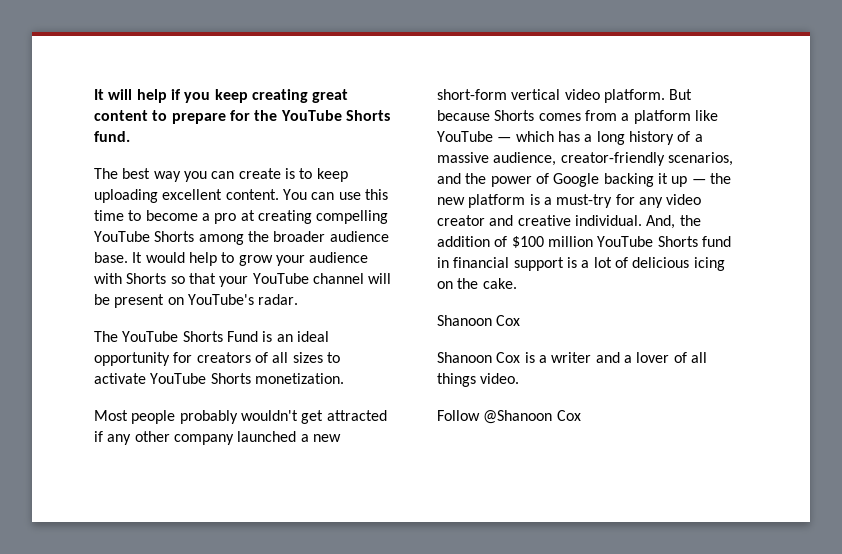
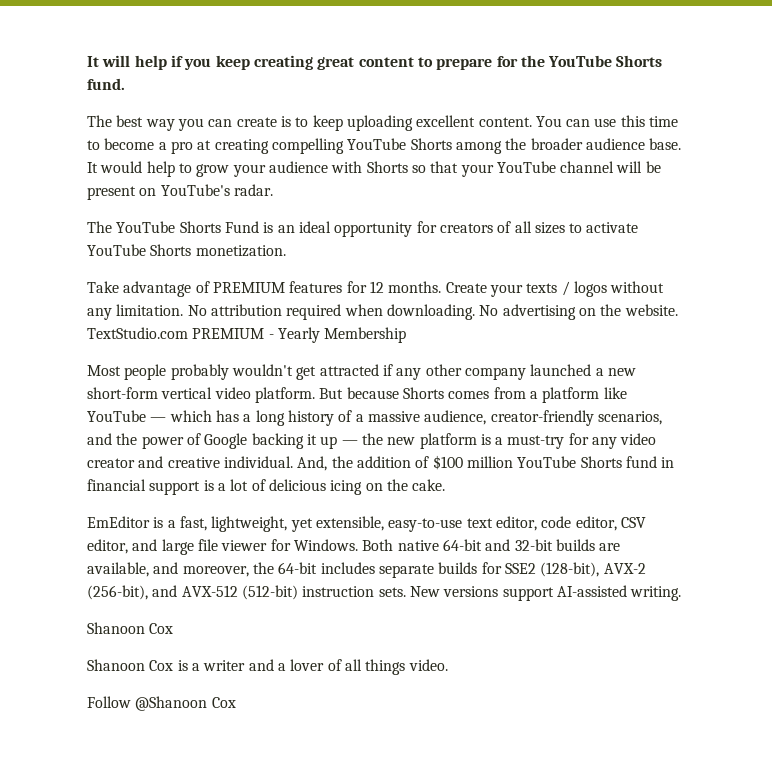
(344, 378) none -> [87,281,665,297] [87,304,678,320] [87,327,407,343] // Take advantage of PREMIUM features for 12 months. Create your texts / logos without any limitation. No attribution required when downloading. No advertising on the website. TextStudio.com PREMIUM - Yearly Membership
(517, 283) none -> [87,516,646,532] [87,539,621,555] [87,562,646,578] [87,585,682,601] // EmEditor is a fast, lightweight, yet extensible, easy-to-use text editor, code editor, CSV editor, and large file viewer for Windows. Both native 64-bit and 32-bit builds are available, and moreover, the 64-bit includes separate builds for SSE2 (128-bit), AVX-2 (256-bit), and AVX-512 (512-bit) instruction sets. New versions support AI-assisted writing.

